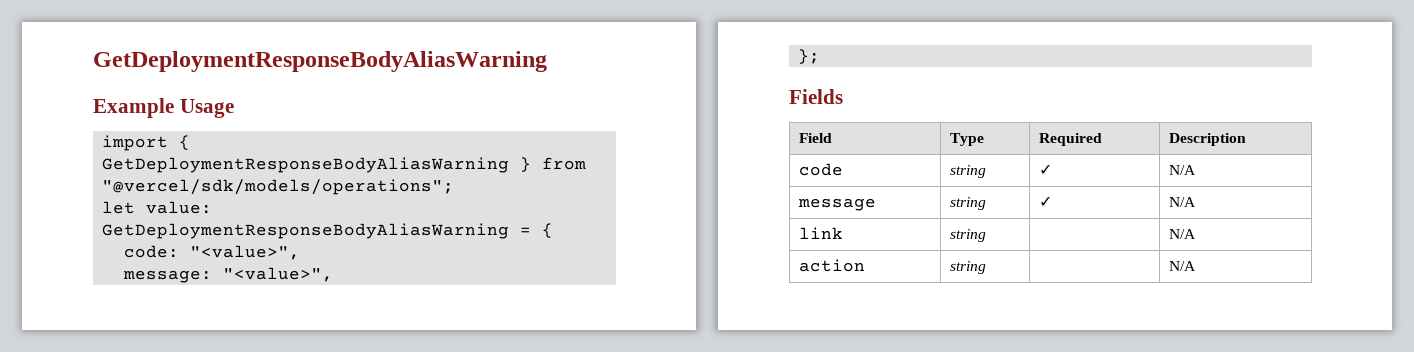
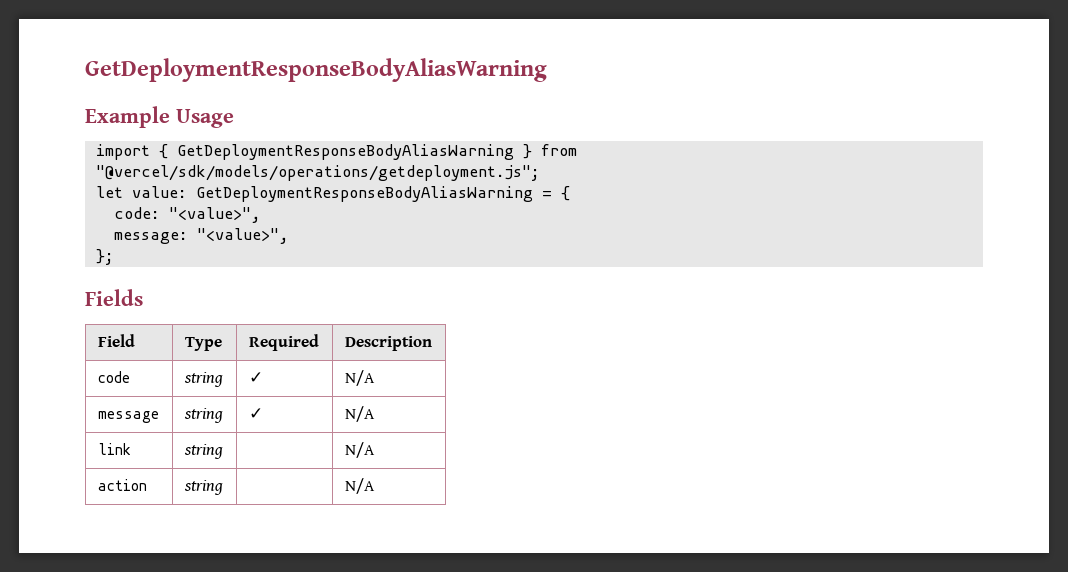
[102,179,455,195] "@vercel/sdk/models/operations"; -> [96,165,541,181] "@vercel/sdk/models/operations/getdeployment.js";

